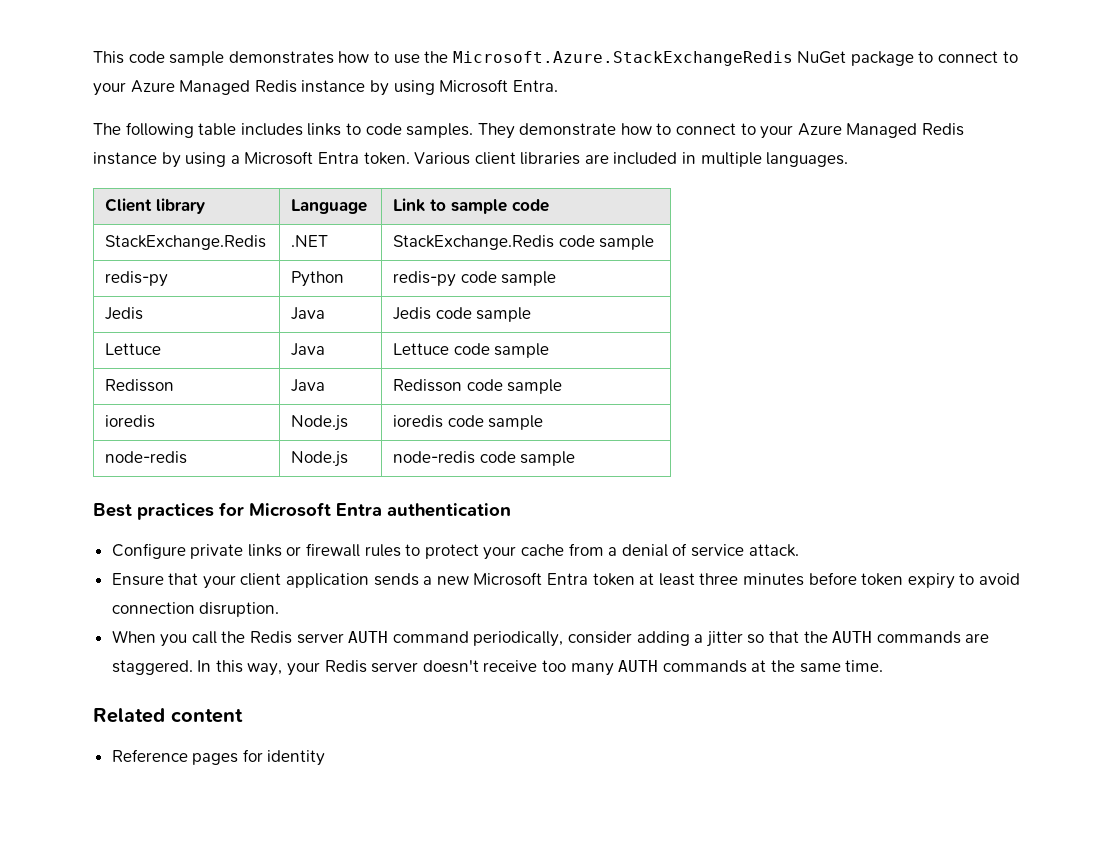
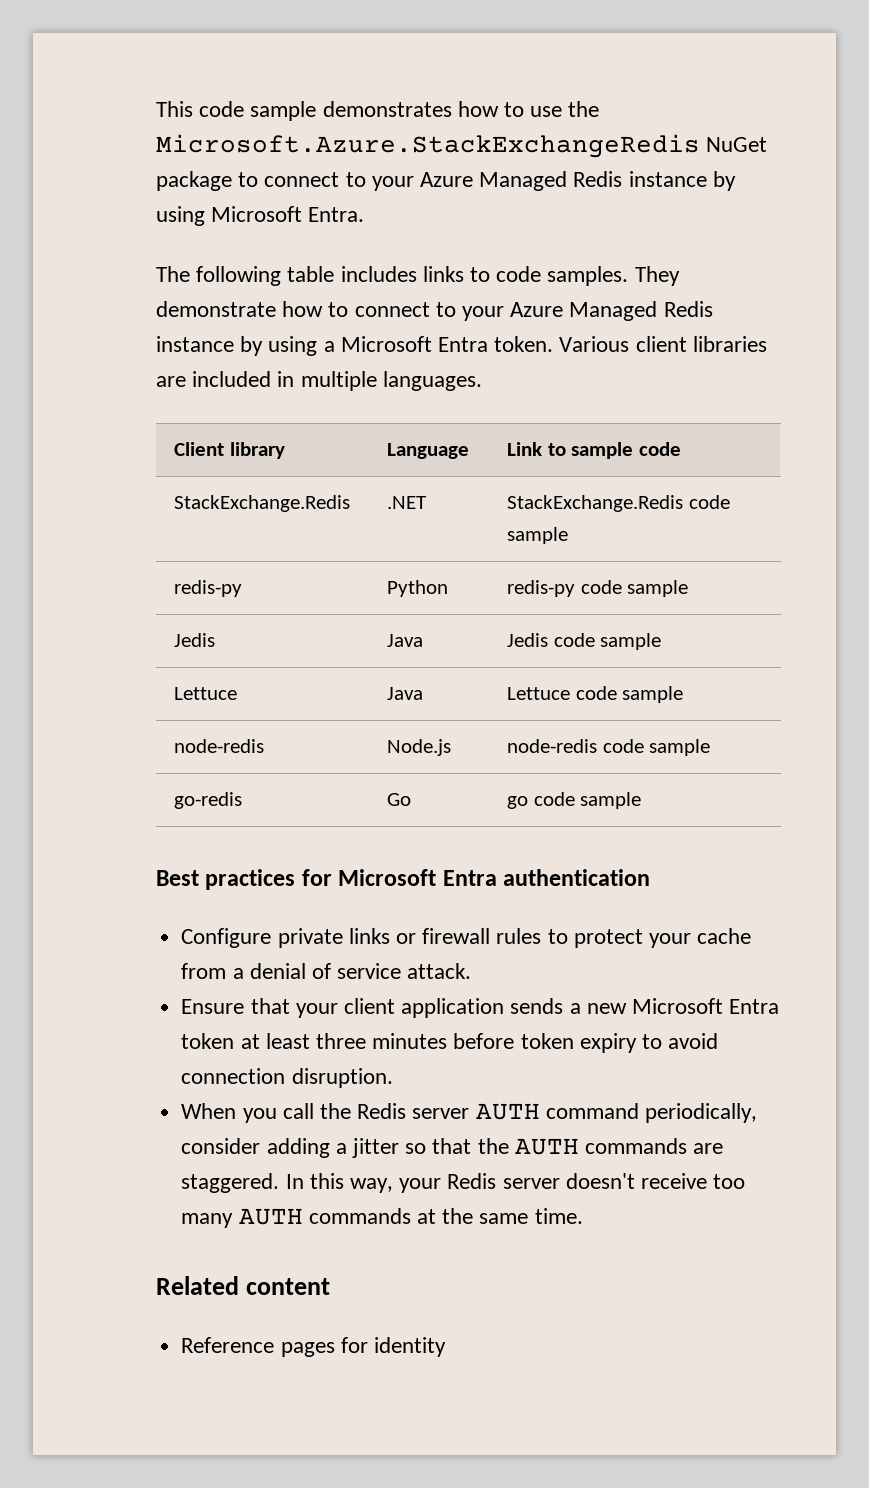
[105,379,175,392] [291,379,326,392] [393,379,563,394] [105,415,156,428] [291,415,349,431] [393,415,544,430] // Redisson | Java | Redisson code sample // ioredis | Node.js | ioredis code sample -> (684, 694) none
(576, 458) none -> [174,792,243,809] [387,793,412,806] [507,792,642,809] // go-redis | Go | go code sample

